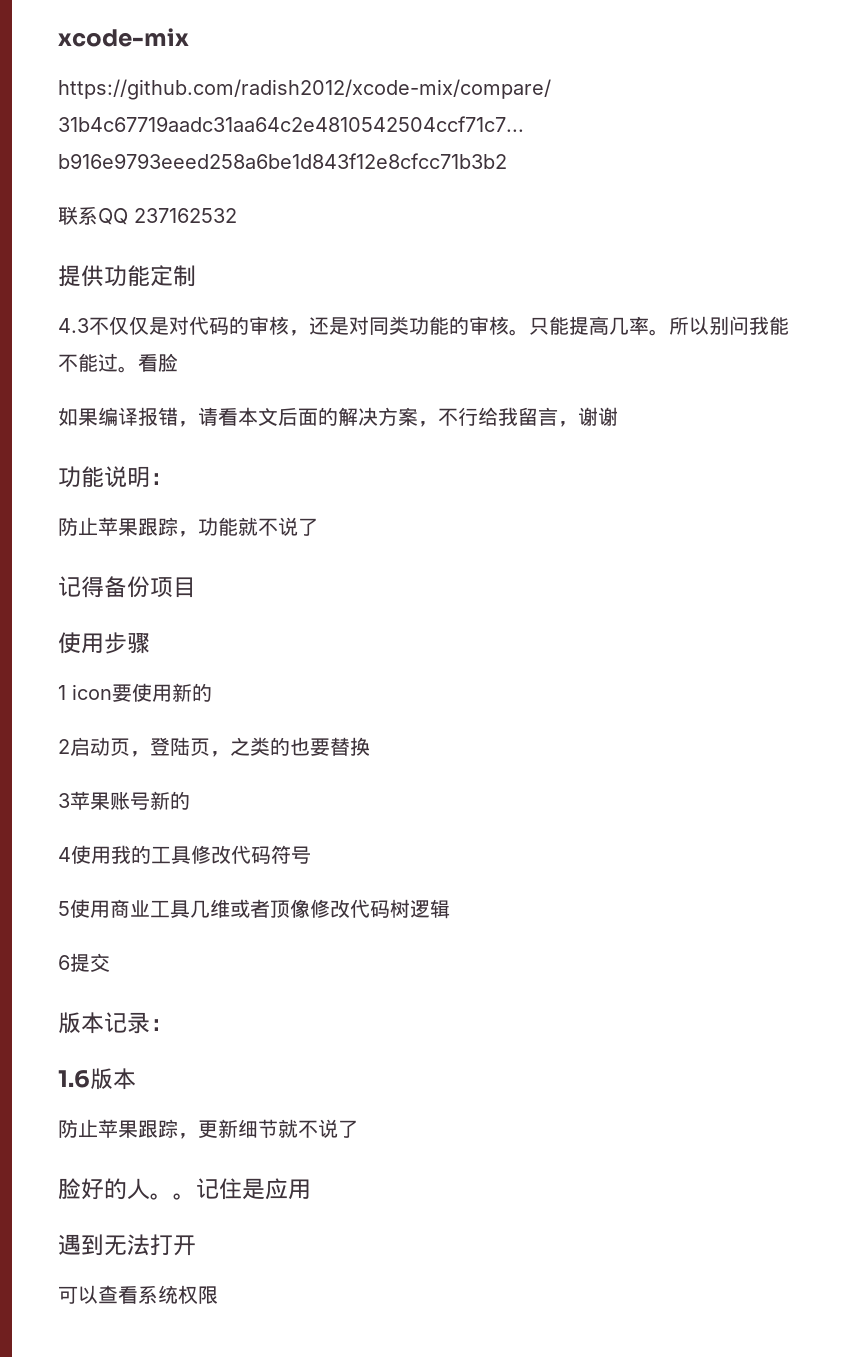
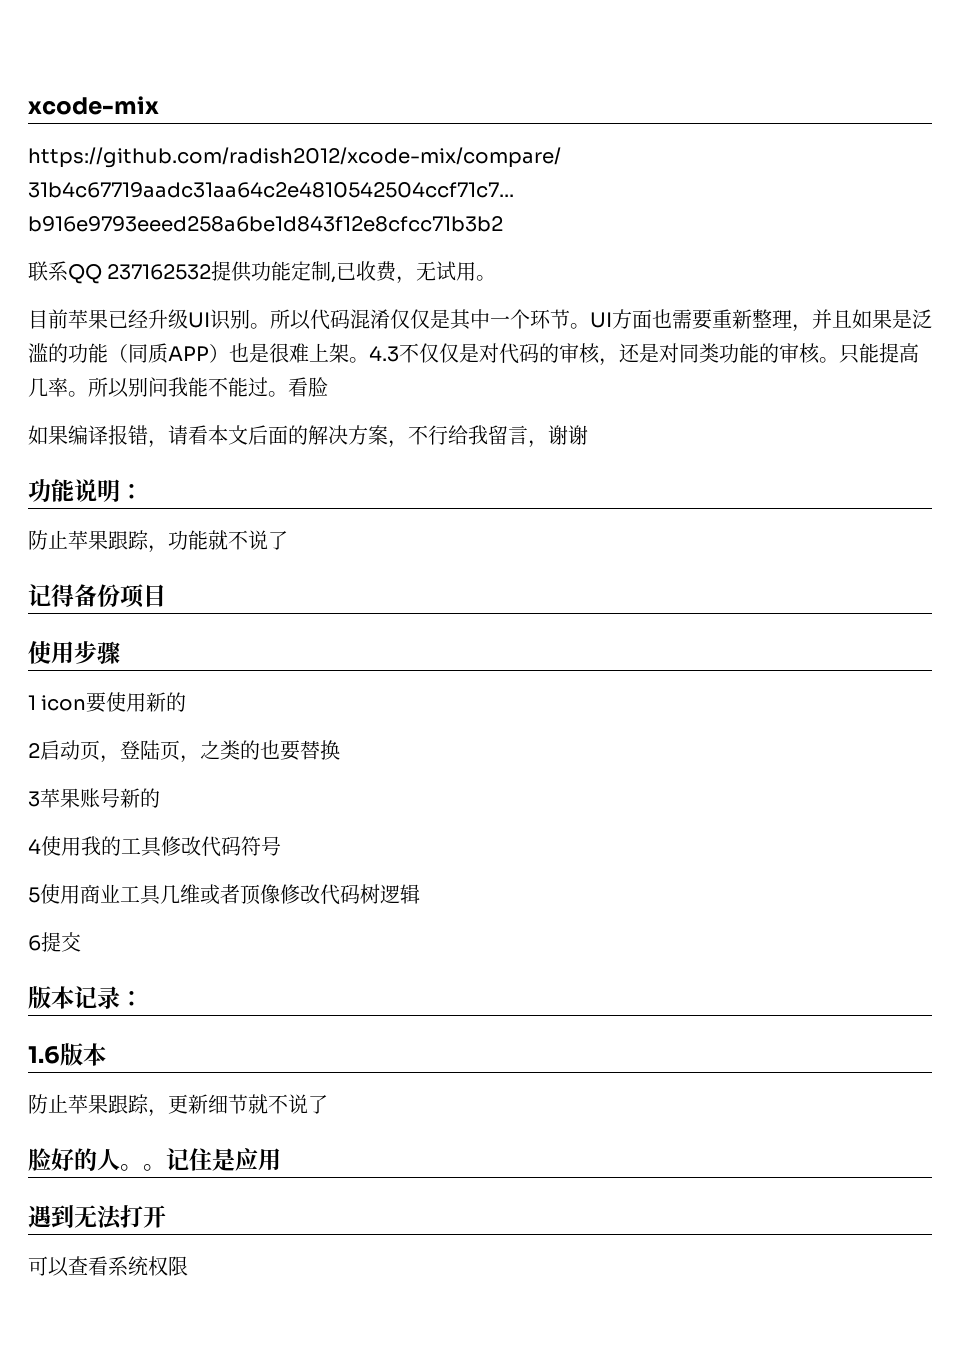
(237, 215) // -> (212, 272) none
(196, 276) // -> [331,261,497,284] [28,309,932,332] [28,343,369,363] ,已收费，无试用。 // 目前苹果已经升级UI识别。所以代码混淆仅仅是其中一个环节。UI方面也需要重新整理，并且如果是泛滥的功能（同质APP）也是很难上架。

